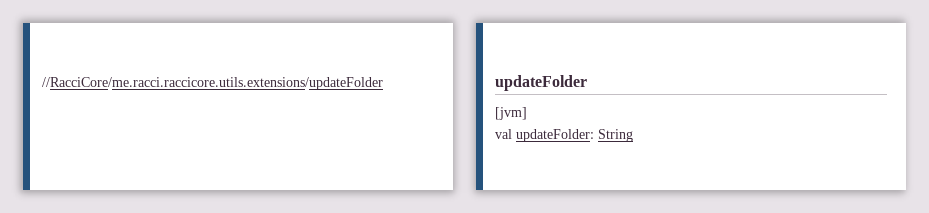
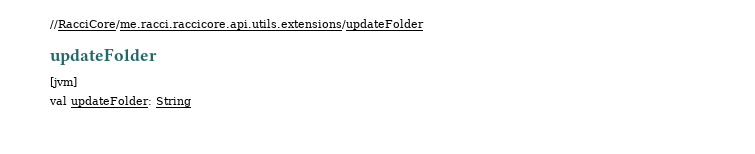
[42,77,383,90] //RacciCore/me.racci.raccicore.utils.extensions/updateFolder -> [50,19,424,30] //RacciCore/me.racci.raccicore.api.utils.extensions/updateFolder

